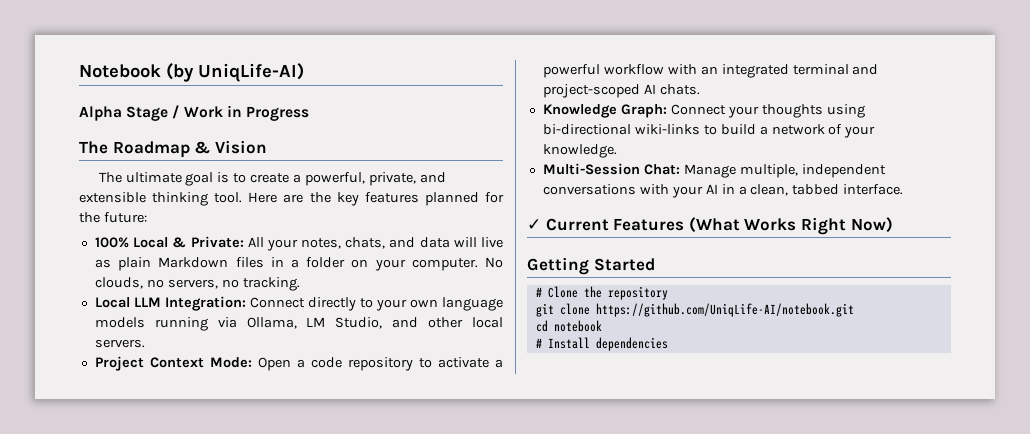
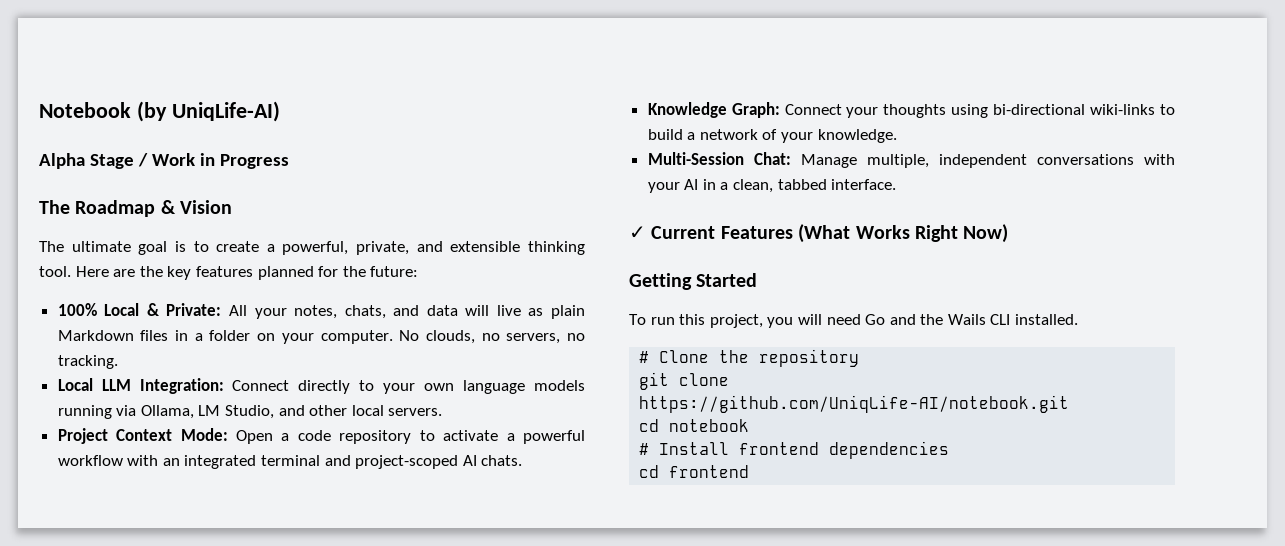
(655, 264) none -> [629,314,1079,328] // To run this project, you will need Go and the Wails CLI installed.
(590, 343) none -> [739,442,820,455] frontend
(668, 344) none -> [639,465,750,478] // cd frontend

